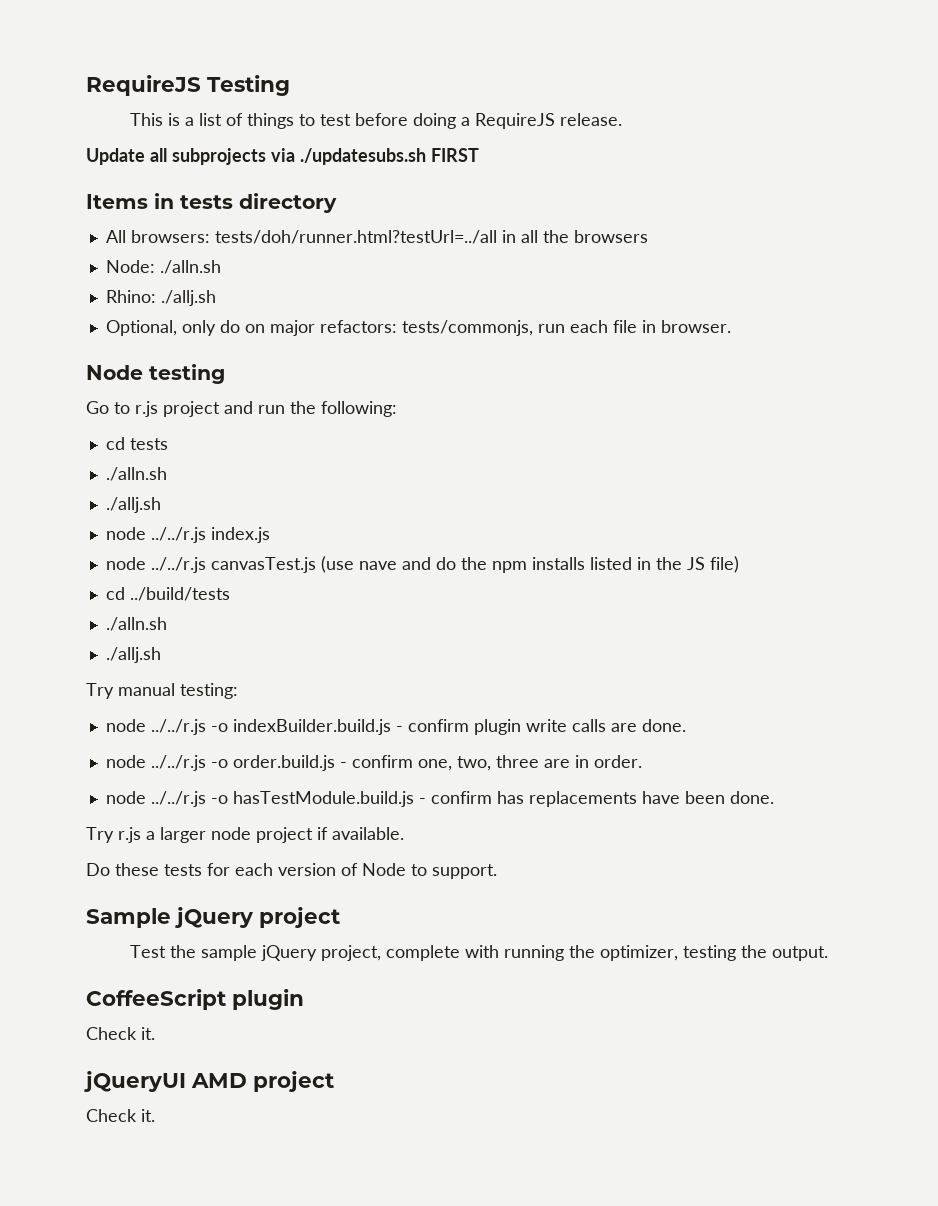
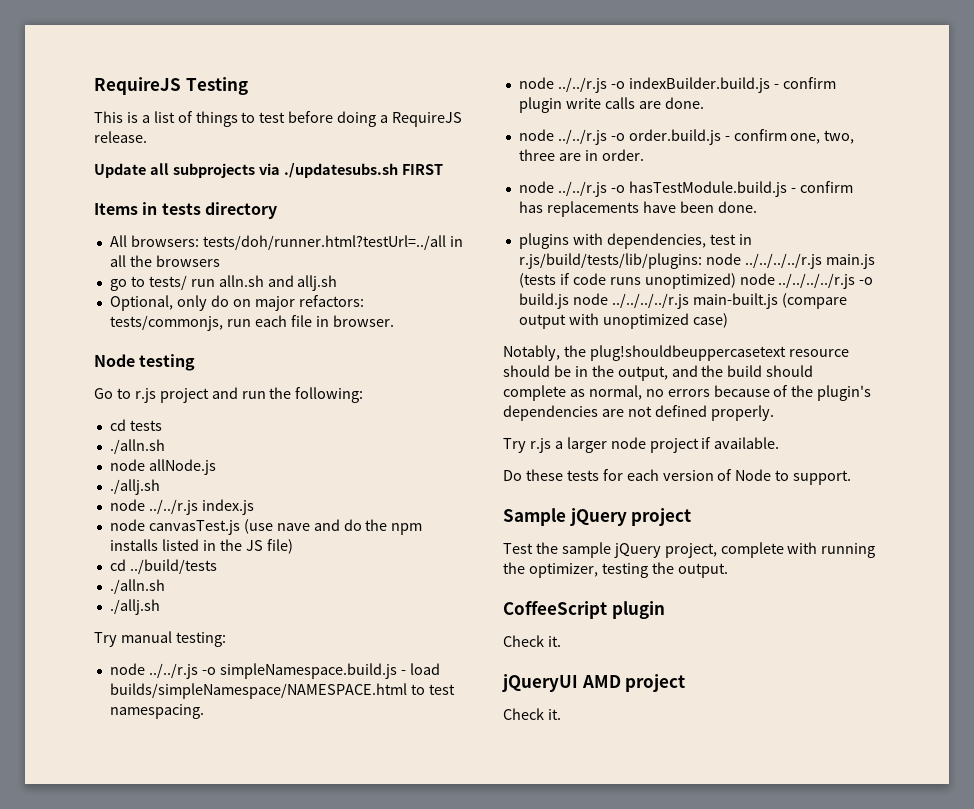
[105,260,221,274] [105,290,216,306] Node: ./alln.sh // Rhino: ./allj.sh -> [109,275,338,291] go to tests/ run alln.sh and allj.sh
(167, 474) none -> [109,459,216,475] // node allNode.js
[150,557,206,573] ../../r.js -> (145, 525) none
(238, 691) none -> [109,663,440,679] [109,683,455,699] [109,704,204,719] // node ../../r.js -o simpleNamespace.build.js - load builds/simpleNamespace/NAMESPACE.html to test namespacing.
(774, 797) none -> [518,233,752,249] [518,253,875,269] [518,273,874,289] [518,293,847,309] [518,313,728,329] [503,345,849,361] [503,365,814,381] [503,385,872,401] [503,405,774,421] // plugins with dependencies, test in r.js/build/tests/lib/plugins: node ../../../../r.js main.js (tests if code runs unoptimized) node ../../../../r.js -o build.js node ../../../../r.js main-built.js (compare output with unoptimized case) // Notably, the plug!shouldbeuppercasetext resource should be in the output, and the build should complete as normal, no errors because of the plugin's dependencies are not defined properly.

